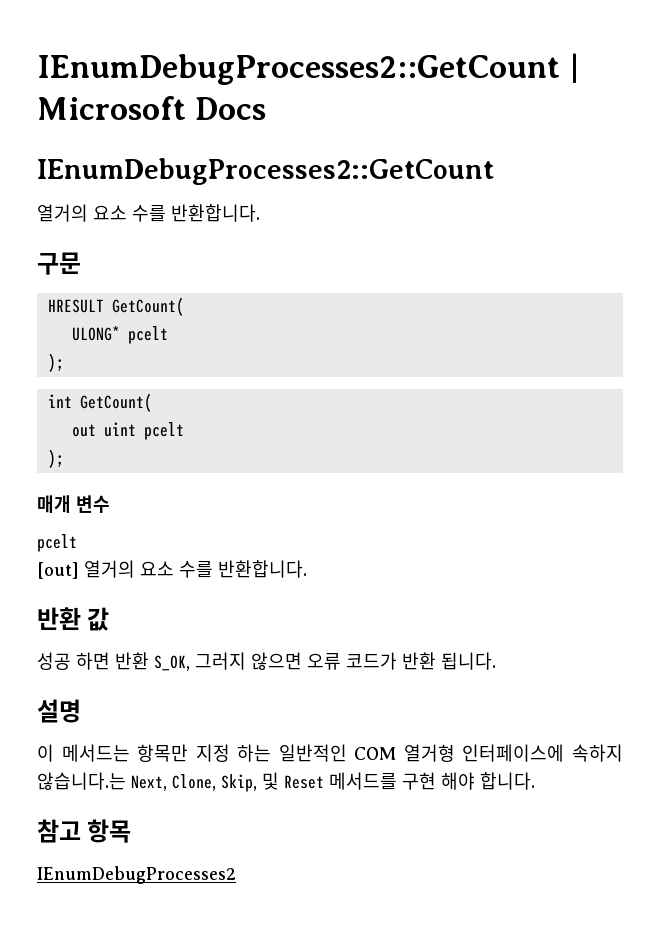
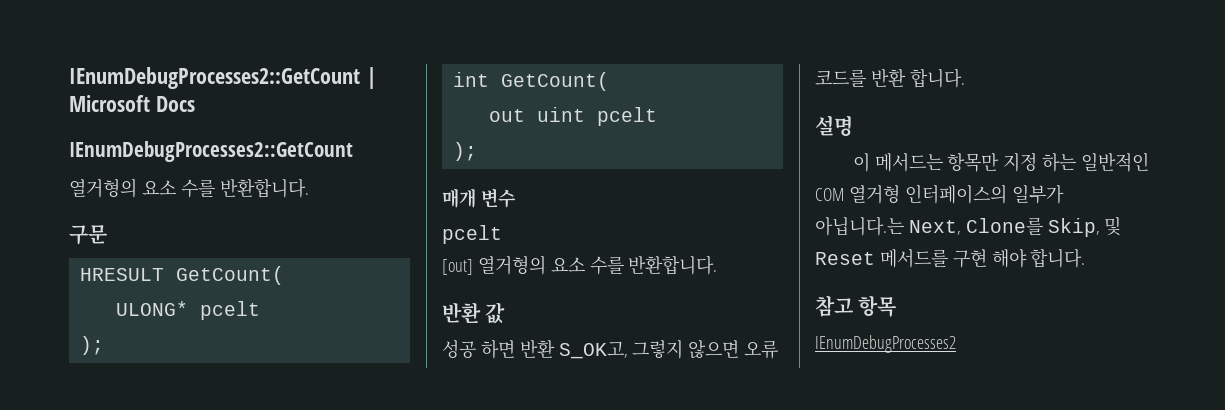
[37,204,88,222] 열거의 -> [69,178,137,198] 열거형의
[84,560,135,578] 열거의 -> [477,255,546,275] 열거형의
[154,652,496,671] S_OK, 그러지 않으면 오류 코드가 반환 됩니다. -> [558,339,779,359] [815,68,965,88] S_OK고, 그렇지 않으면 오류 코드를 반환 합니다.
[462,744,623,762] [37,772,216,791] 인터페이스에 속하지 않습니다.는 Next, Clone, -> [904,184,1064,204] [815,216,1043,236] 인터페이스의 일부가 아닙니다.는 Next, Clone를

